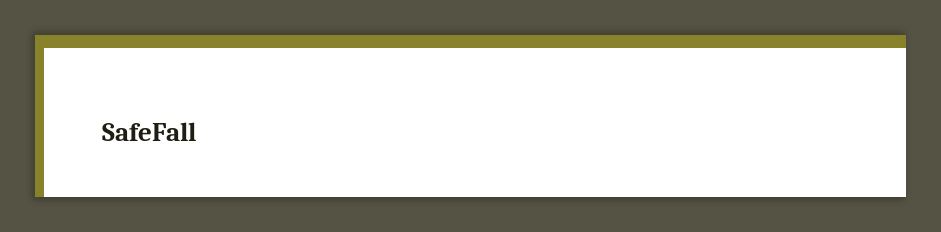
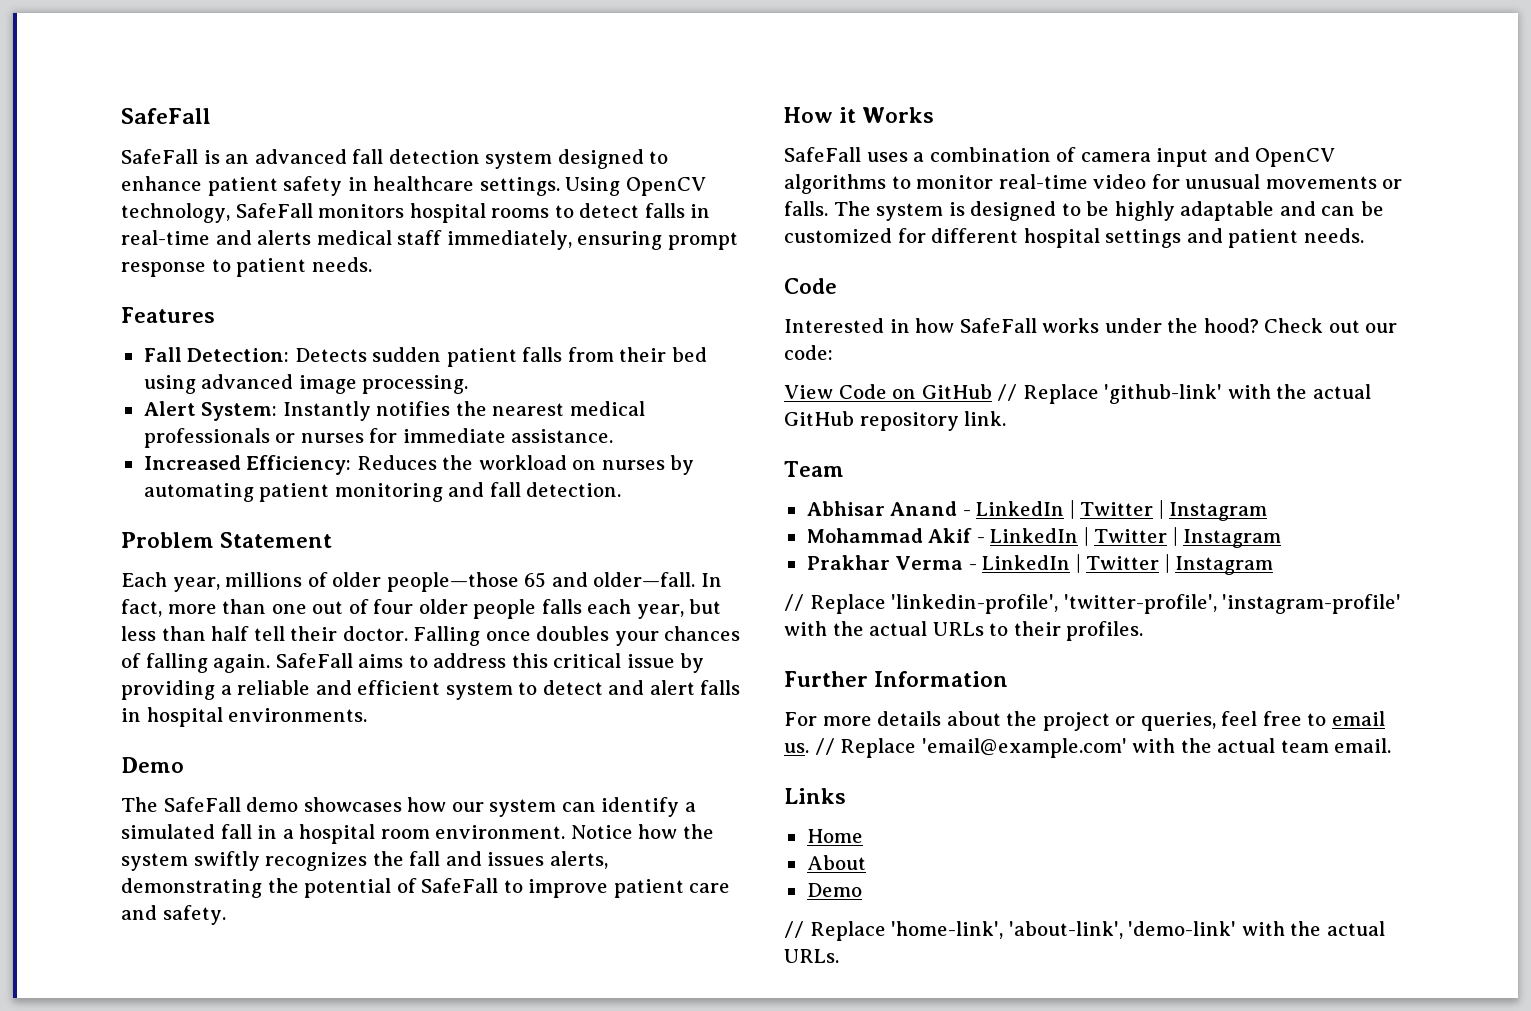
[102,122,196,141] SafeFall -> [121,108,211,124] [121,149,669,169] [121,176,706,196] [121,203,711,223] [121,230,738,250] [121,257,372,277] [121,307,215,323] [143,347,707,367] [143,374,469,394] [143,401,645,421] [143,428,614,448] [143,455,695,475] [143,482,622,502] [121,532,333,548] [121,572,722,592] [121,599,722,619] [121,626,741,646] [121,653,705,673] [121,680,741,700] [121,707,368,727] [121,757,184,773] [121,797,696,817] [121,824,714,844] [121,851,608,871] [121,878,731,898] [121,905,226,925] [784,107,935,123] [784,147,1336,167] [784,174,1403,194] [784,201,1384,221] [784,228,1364,248] [784,278,837,294] [784,318,1398,333] [784,345,833,360] [784,384,1371,404] [784,411,1007,431] [784,461,844,477] [806,500,1268,521] [806,527,1282,548] [806,554,1274,575] [784,594,1402,614] [784,621,1144,641] [784,671,1009,687] [784,711,1385,731] [784,738,1392,758] [784,788,846,804] [806,829,863,843] [806,855,866,870] [806,883,862,897] [784,921,1385,941] [784,949,839,963] SafeFall // SafeFall is an advanced fall detection system designed to enhance patient safety in healthcare settings. Using OpenCV technology, SafeFall monitors hospital rooms to detect falls in real-time and alerts medical staff immediately, ensuring prompt response to patient needs. // Features // Fall Detection: Detects sudden patient falls from their bed using advanced image processing. // Alert System: Instantly notifies the nearest medical professionals or nurses for immediate assistance. // Increased Efficiency: Reduces the workload on nurses by automating patient monitoring and fall detection. // Problem Statement // Each year, millions of older people—those 65 and older—fall. In fact, more than one out of four older people falls each year, but less than half tell their doctor. Falling once doubles your chances of falling again. SafeFall aims to address this critical issue by providing a reliable and efficient system to detect and alert falls in hospital environments. // Demo // The SafeFall demo showcases how our system can identify a simulated fall in a hospital room environment. Notice how the system swiftly recognizes the fall and issues alerts, demonstrating the potential of SafeFall to improve patient care and safety. // How it Works // SafeFall uses a combination of camera input and OpenCV algorithms to monitor real-time video for unusual movements or falls. The system is designed to be highly adaptable and can be customized for different hospital settings and patient needs. // Code // Interested in how SafeFall works under the hood? Check out our code: // View Code on GitHub // Replace 'github-link' with the actual GitHub repository link. // Team // Abhisar Anand - LinkedIn | Twitter | Instagram // Mohammad Akif - LinkedIn | Twitter | Instagram // Prakhar Verma - LinkedIn | Twitter | Instagram // // Replace 'linkedin-profile', 'twitter-profile', 'instagram-profile' with the actual URLs to their profiles. // Further Information // For more details about the project or queries, feel free to email us. // Replace 'email@example.com' with the actual team email. // Links // Home // About // Demo // // Replace 'home-link', 'about-link', 'demo-link' with the actual URLs.

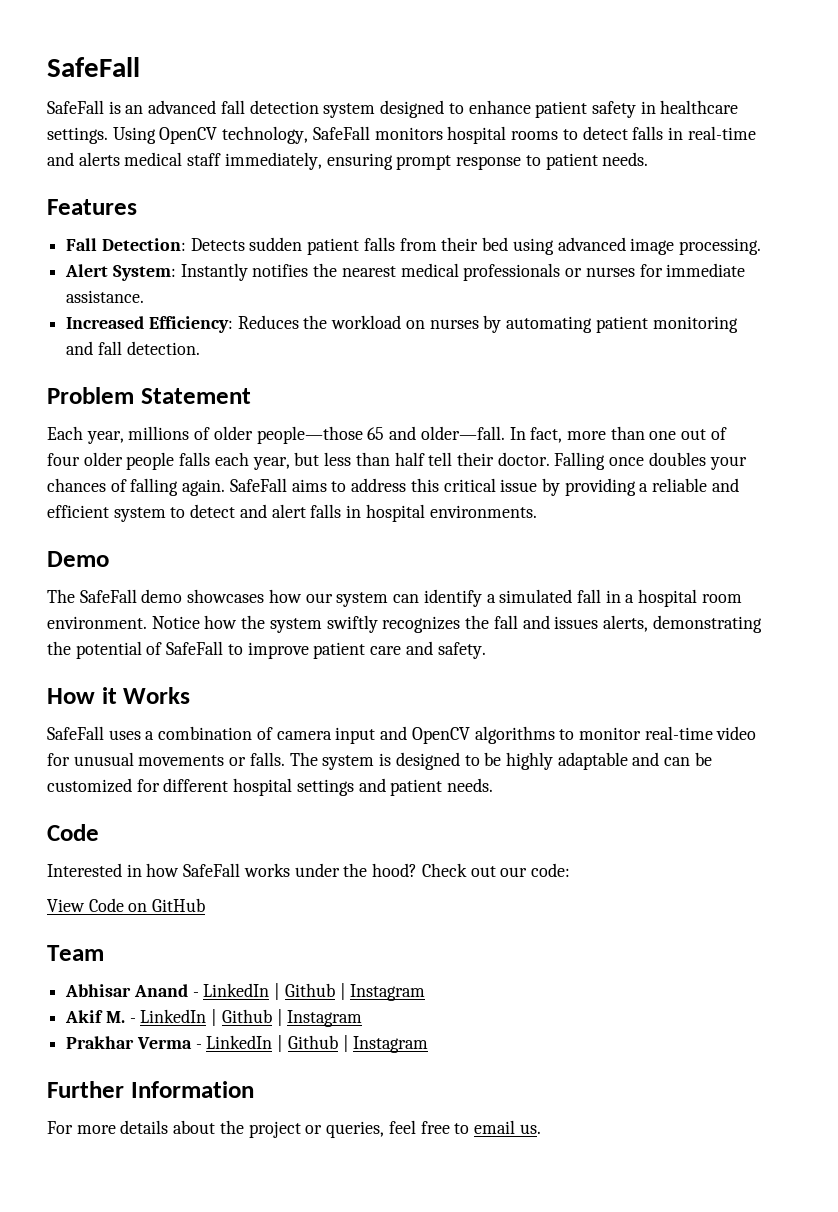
[997,384,1371,404] [784,411,1007,431] // Replace 'github-link' with the actual GitHub repository link. -> (206, 905) none
[1080,500,1268,521] [806,527,1168,546] Twitter | Instagram // Mohammad Akif - LinkedIn | Twitter -> [284,983,426,1001] [65,1009,272,1026] Github | Instagram // Akif M. - LinkedIn | Github
[1086,554,1274,575] [784,594,1402,614] [784,621,1144,641] Twitter | Instagram // // Replace 'linkedin-profile', 'twitter-profile', 'instagram-profile' with the actual URLs to their profiles. -> [287,1035,429,1053] Github | Instagram
[814,738,1392,758] [784,788,846,804] [806,829,863,843] [806,855,866,870] [806,883,862,897] [784,921,1385,941] [784,949,839,963] // Replace 'email@example.com' with the actual team email. // Links // Home // About // Demo // // Replace 'home-link', 'about-link', 'demo-link' with the actual URLs. -> (541, 1129) none

